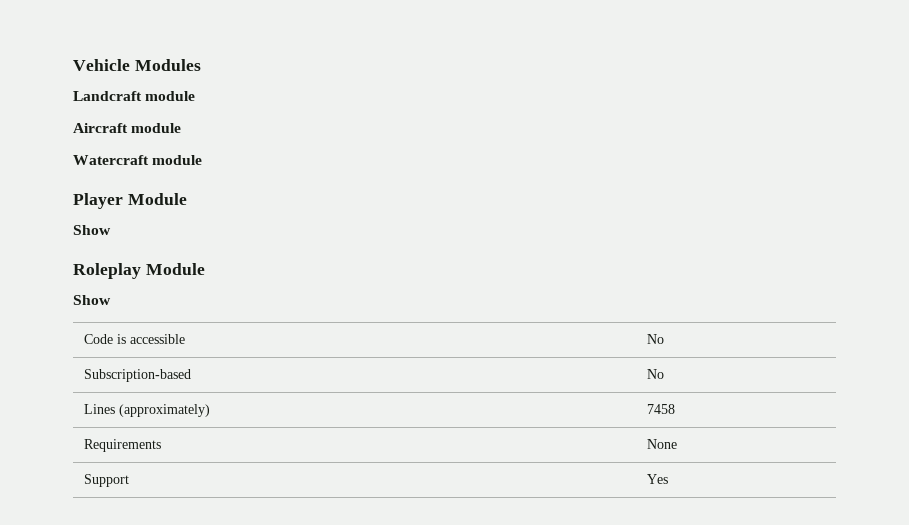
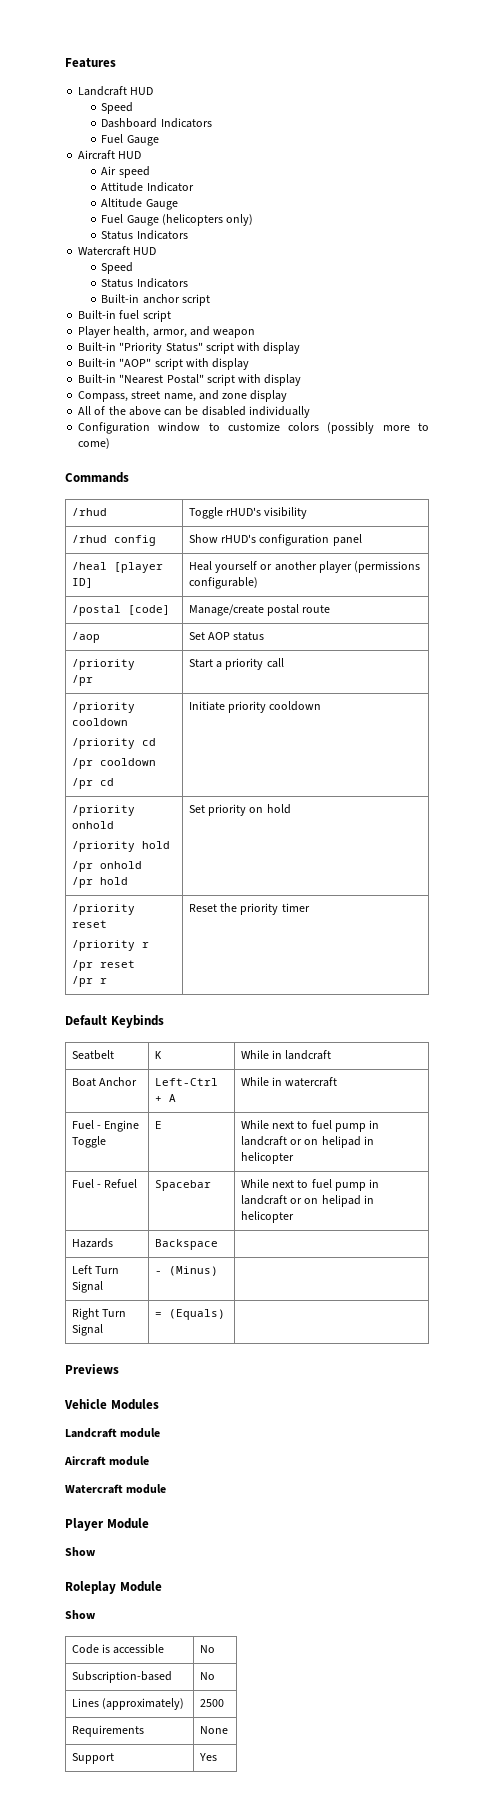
(73, 65) none -> [65,58,116,68] [78,86,154,96] [101,102,134,114] [101,118,212,128] [101,134,159,146] [78,150,142,160] [101,166,150,178] [101,182,194,192] [101,198,178,210] [101,214,254,226] [101,230,188,240] [78,246,157,256] [101,262,134,274] [101,278,188,288] [101,294,210,306] [78,310,171,322] [78,326,256,338] [78,342,301,354] [78,358,250,370] [78,374,302,386] [78,390,288,402] [78,406,310,418] [78,422,430,434] [78,438,111,449] [65,472,129,483] [72,508,108,516] [189,507,308,519] [72,535,157,546] [189,534,362,546] [72,562,164,573] [72,578,94,588] [189,561,421,573] [189,577,259,589] [72,605,171,616] [189,604,331,616] [72,632,101,643] [189,632,265,641] [72,659,136,670] [72,675,94,686] [189,658,284,670] [72,702,136,713] [72,718,129,726] [72,738,157,749] [72,758,157,769] [72,778,115,789] [189,701,322,713] [72,805,136,816] [72,821,115,829] [72,841,171,852] [72,861,143,872] [72,877,129,888] [189,804,291,816] [72,904,136,915] [72,920,108,928] [72,940,150,951] [72,960,136,971] [72,976,108,987] [189,903,310,915] [65,1015,164,1028] [72,1050,115,1060] [155,1051,163,1059] [241,1050,332,1060] [72,1077,138,1087] [155,1078,219,1086] [155,1094,177,1102] [241,1077,338,1087] [72,1120,140,1132] [72,1136,107,1148] [155,1121,163,1129] [241,1120,380,1132] [241,1136,374,1148] [241,1152,295,1164] [72,1179,138,1188] [155,1180,212,1191] [241,1179,380,1191] [241,1195,374,1207] [241,1211,295,1223] [72,1238,114,1248] [155,1239,219,1250] [72,1265,120,1274] [72,1281,104,1293] [155,1266,219,1276] [72,1308,127,1320] [72,1324,104,1336] [155,1309,226,1320] [65,1364,119,1374] Features // Landcraft HUD // Speed // Dashboard Indicators // Fuel Gauge // Aircraft HUD // Air speed // Attitude Indicator // Altitude Gauge // Fuel Gauge (helicopters only) // Status Indicators // Watercraft HUD // Speed // Status Indicators // Built-in anchor script // Built-in fuel script // Player health, armor, and weapon // Built-in "Priority Status" script with display // Built-in "AOP" script with display // Built-in "Nearest Postal" script with display // Compass, street name, and zone display // All of the above can be disabled individually // Configuration window to customize colors (possibly more to come) // Commands // /rhud | Toggle rHUD's visibility // /rhud config | Show rHUD's configuration panel // /heal [player ID] | Heal yourself or another player (permissions configurable) // /postal [code] | Manage/create postal route // /aop | Set AOP status // /priority // /pr | Start a priority call // /priority cooldown // /priority cd // /pr cooldown // /pr cd | Initiate priority cooldown // /priority onhold // /priority hold // /pr onhold // /pr hold | Set priority on hold // /priority reset // /priority r // /pr reset // /pr r | Reset the priority timer // Default Keybinds // Seatbelt | K | While in landcraft // Boat Anchor | Left-Ctrl + A | While in watercraft // Fuel - Engine Toggle | E | While next to fuel pump in landcraft or on helipad in helicopter // Fuel - Refuel | Spacebar | While next to fuel pump in landcraft or on helipad in helicopter // Hazards | Backspace | // Left Turn Signal | - (Minus) | // Right Turn Signal | = (Equals) | // Previews //
[646,404,675,414] 7458 -> [200,1699,225,1707] 2500

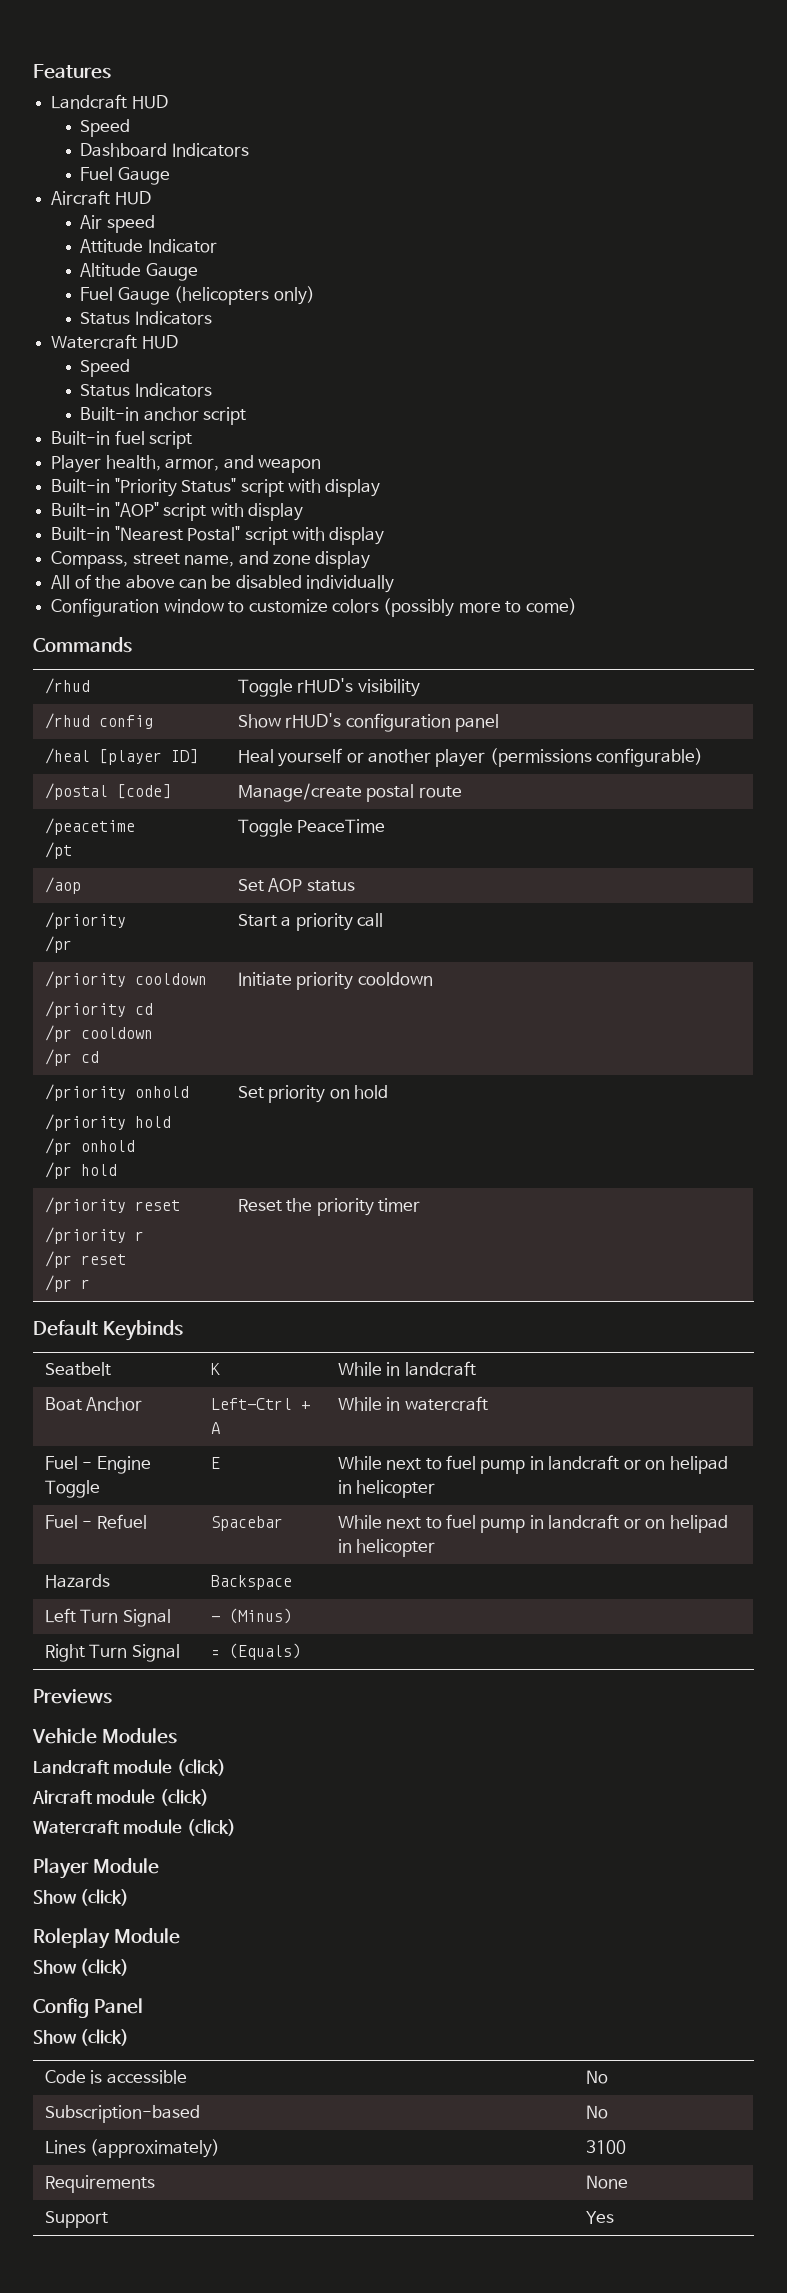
(331, 609) none -> [44,818,135,835] [44,842,72,859] [237,819,386,837] // /peacetime // /pt | Toggle PeaceTime
(161, 1433) none -> [176,1759,226,1776] (click)
(150, 1461) none -> [159,1789,209,1806] (click)
(167, 1489) none -> [186,1819,236,1836] (click)
(96, 1551) none -> [80,1889,130,1906] (click)
(96, 1614) none -> [80,1959,130,1976] [33,1998,143,2018] [33,2029,130,2046] (click) // Config Panel // Show (click)
[200,1699,225,1707] 2500 -> [585,2140,626,2154] 3100

